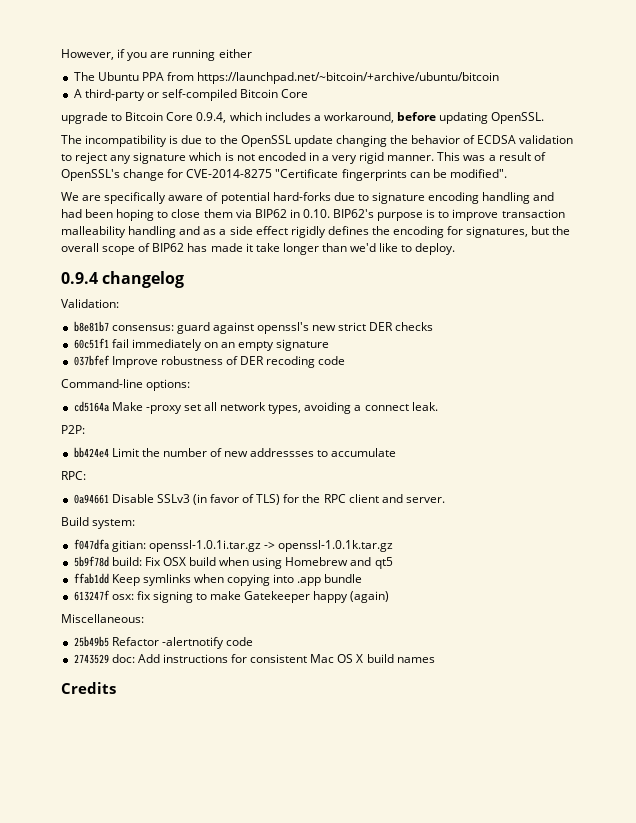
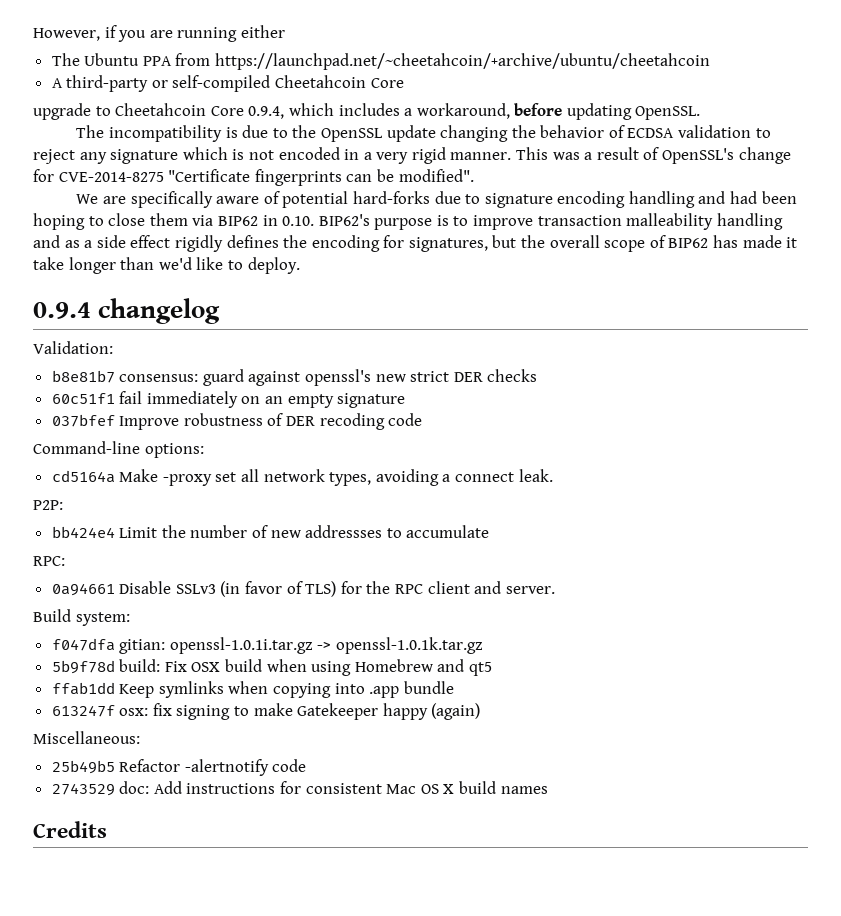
[197,72,500,84] https://launchpad.net/~bitcoin/+archive/ubuntu/bitcoin -> [215,53,711,70] https://launchpad.net/~cheetahcoin/+archive/ubuntu/cheetahcoin
[240,89,279,98] Bitcoin -> [275,75,367,88] Cheetahcoin
[125,112,164,121] Bitcoin -> [115,103,207,116] Cheetahcoin

